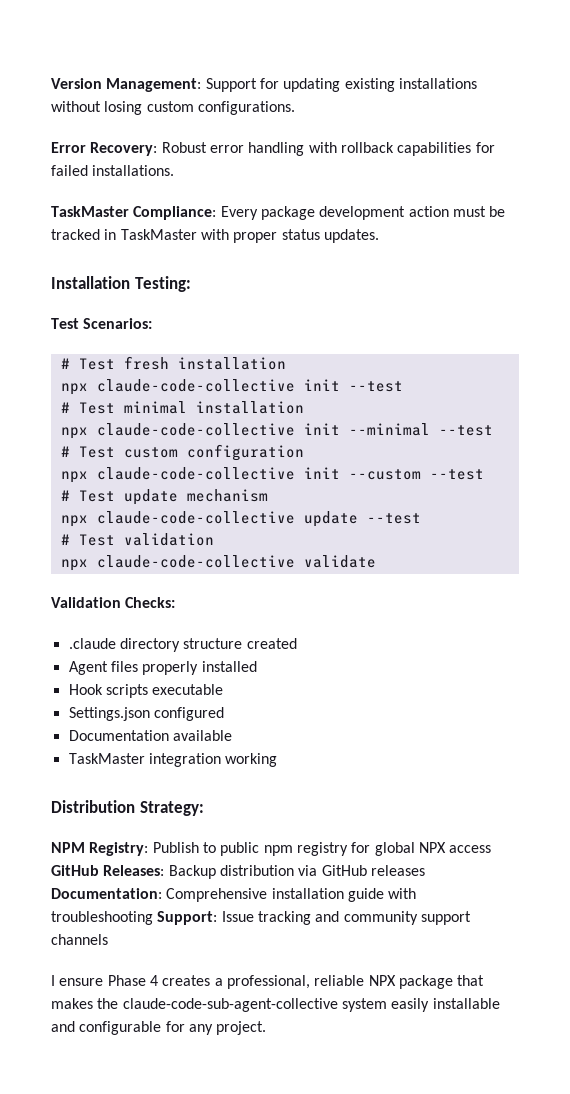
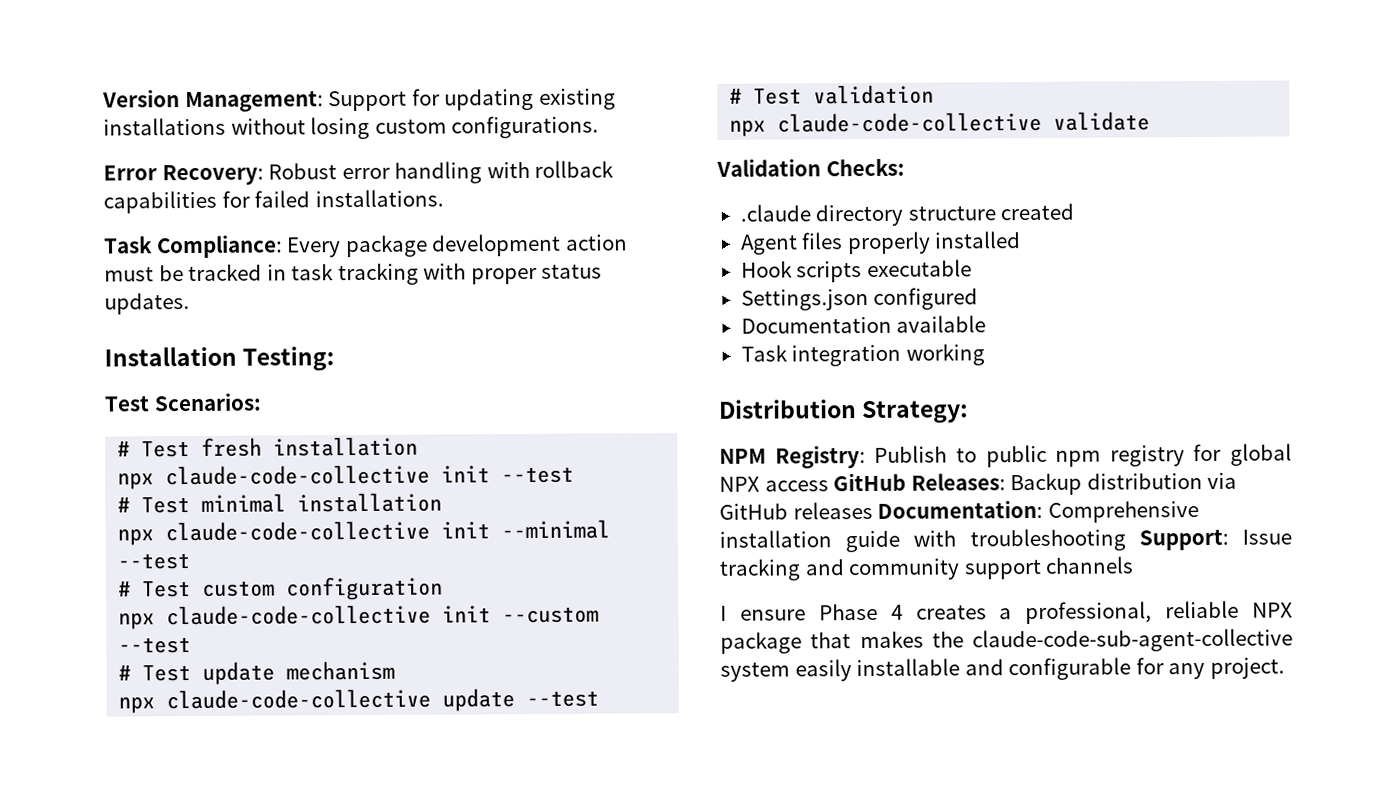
[51,206,129,217] TaskMaster -> [104,236,153,254] Task
[120,229,197,240] TaskMaster -> [291,262,419,286] task tracking
[68,753,145,764] TaskMaster -> [740,344,788,362] Task

